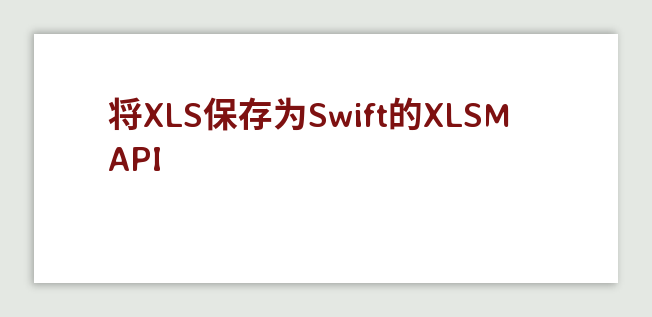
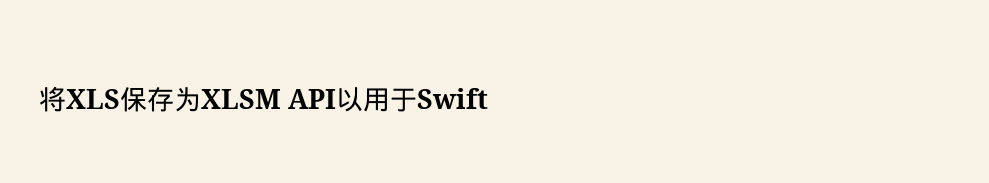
[308,97,423,131] Swift的 -> (201, 99) none
(163, 159) none -> [336,87,489,112] 以用于Swift

